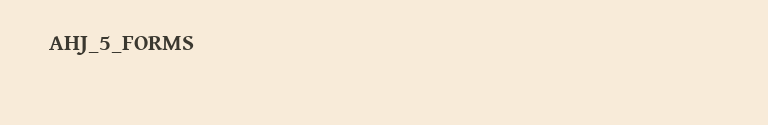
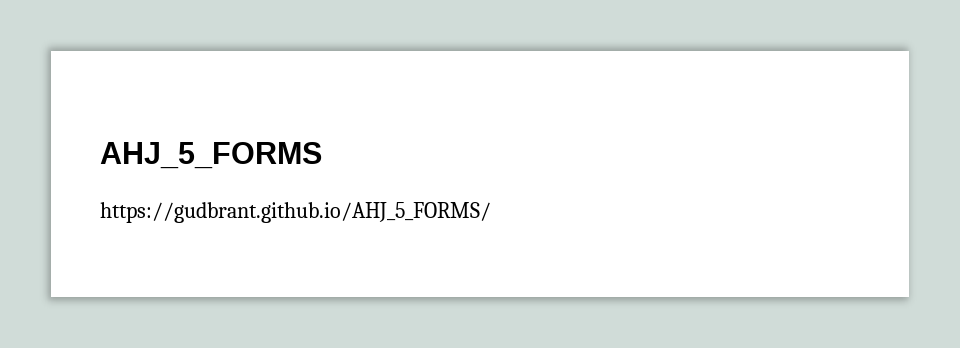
(194, 45) none -> [100,202,491,223] // https://gudbrant.github.io/AHJ_5_FORMS/

